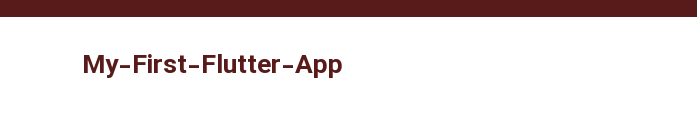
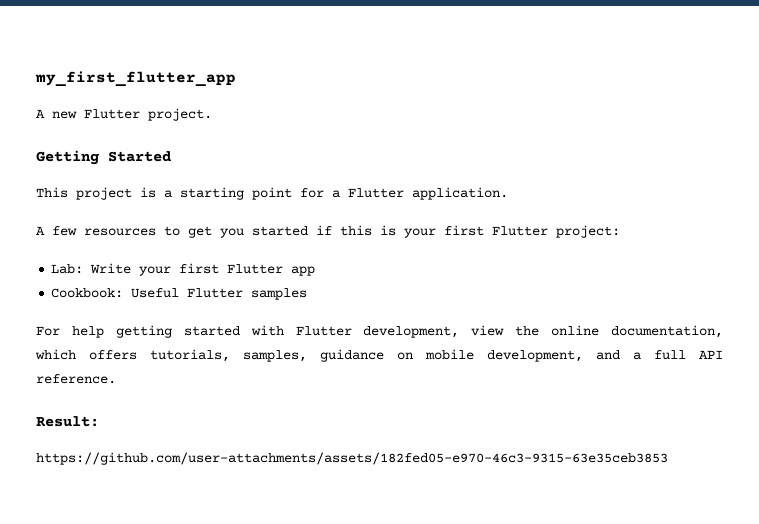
[82,54,343,78] My-First-Flutter-App -> [35,71,236,87] [36,108,212,121] [36,150,171,165] [36,187,508,200] [36,225,620,238] [51,263,316,276] [51,288,308,300] [36,325,723,338] [35,349,723,362] [36,374,116,384] [36,416,99,427] [36,452,668,465] my_first_flutter_app // A new Flutter project. // Getting Started // This project is a starting point for a Flutter application. // A few resources to get you started if this is your first Flutter project: // Lab: Write your first Flutter app // Cookbook: Useful Flutter samples // For help getting started with Flutter development, view the online documentation, which offers tutorials, samples, guidance on mobile development, and a full API reference. // Result: // https://github.com/user-attachments/assets/182fed05-e970-46c3-9315-63e35ceb3853

